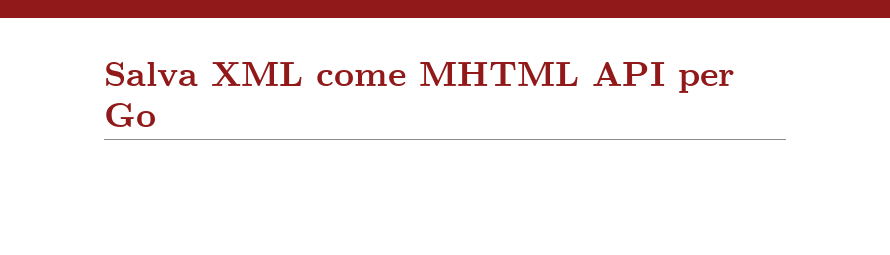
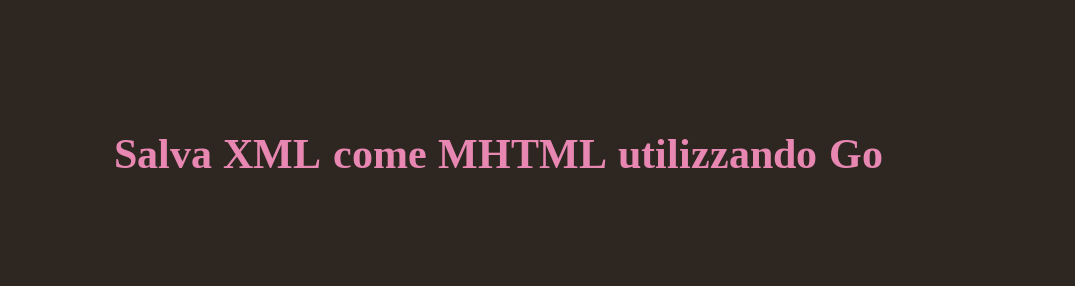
[592,62,735,93] API per -> [618,139,818,168] utilizzando

